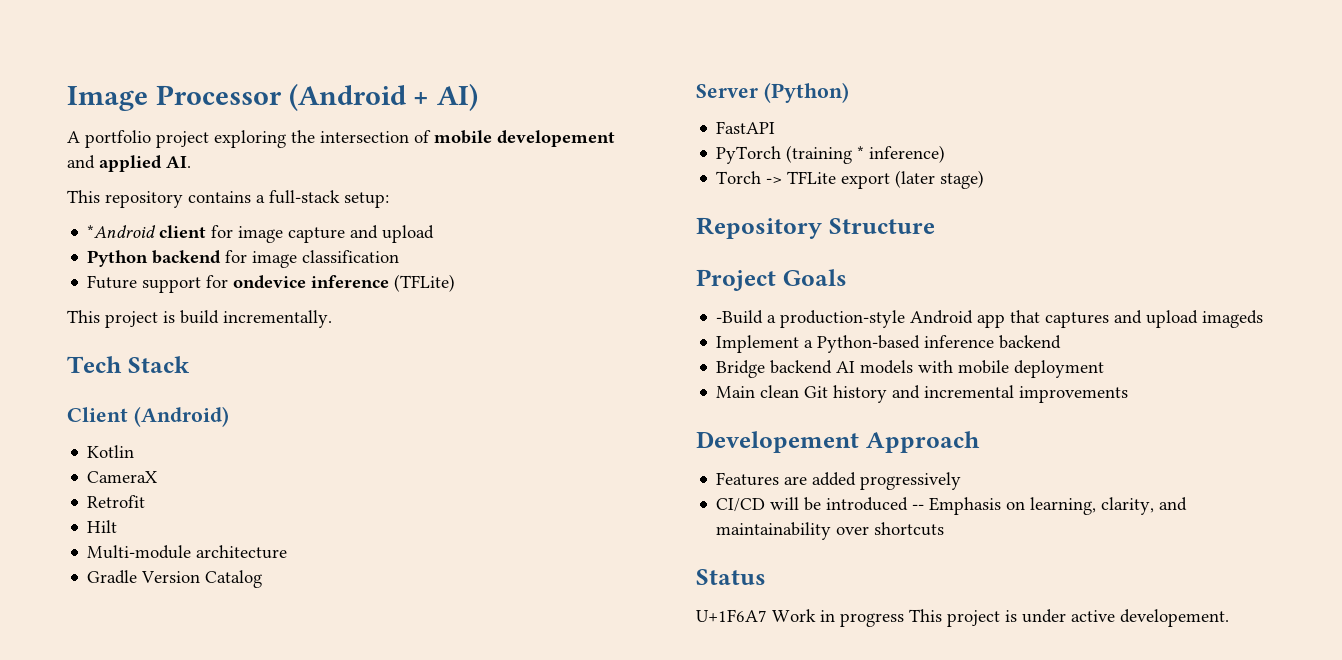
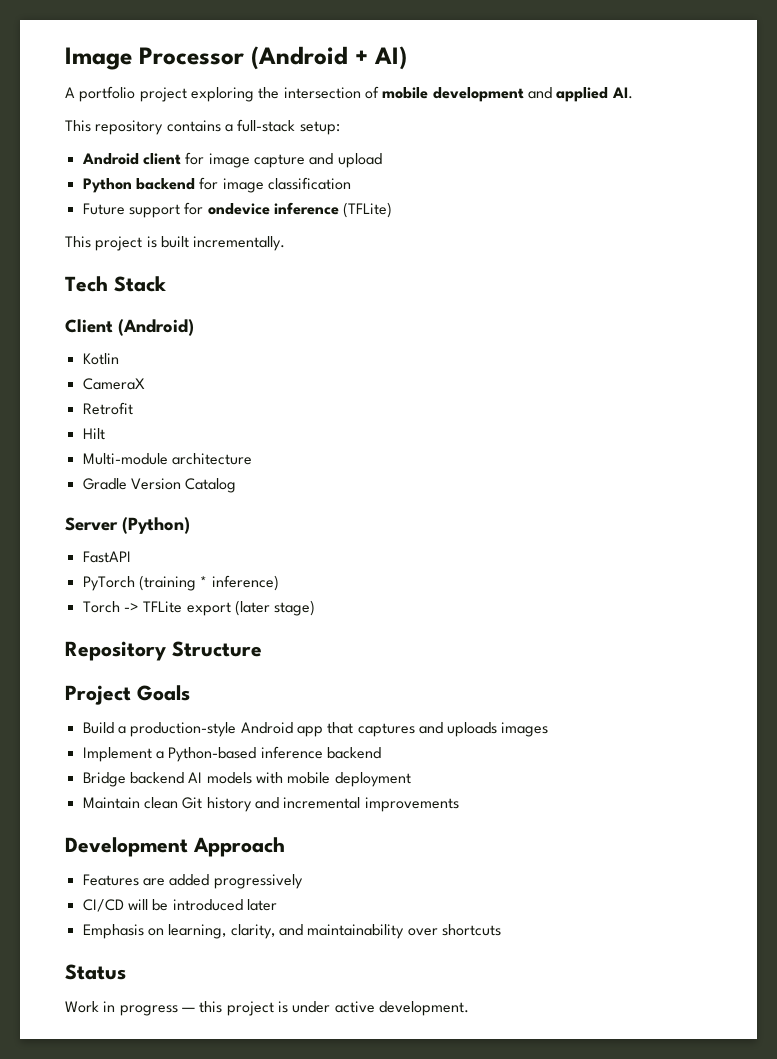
[497,130,615,147] developement -> [432,87,524,102] development
[87,225,157,238] *Android -> [81,153,139,165] Android
[180,310,219,324] build -> [160,236,189,248] built
[716,310,764,324] -Build -> [82,722,114,734] Build
[1146,310,1264,328] upload imageds -> [447,722,549,737] uploads images
[716,386,756,398] Main -> [82,797,140,809] Maintain
[696,431,859,453] Developement -> [65,837,188,857] Development
[912,504,925,510] -- -> [246,899,277,911] later //
[696,609,767,622] U+1F6A7 -> (126, 972) none
[909,609,942,622] This -> [181,1001,223,1013] — this
[1120,609,1229,627] developement. -> [378,1001,469,1016] development.

